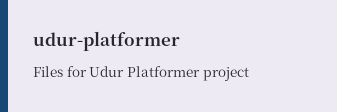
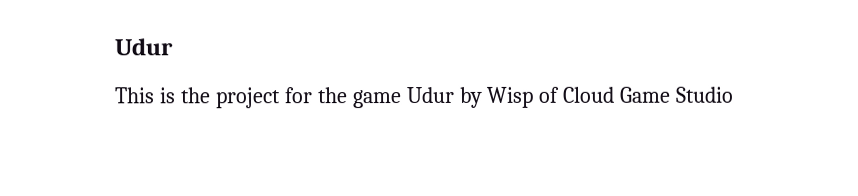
[33,31,180,51] [33,66,249,81] udur-platformer // Files for Udur Platformer project -> [114,38,173,56] [114,86,735,109] Udur // This is the project for the game Udur by Wisp of Cloud Game Studio

